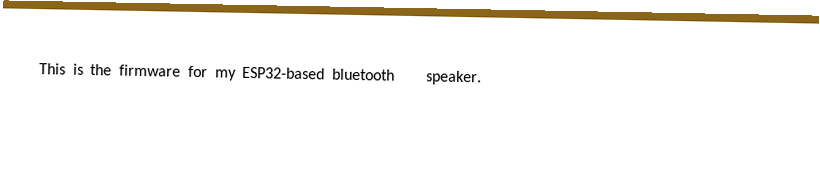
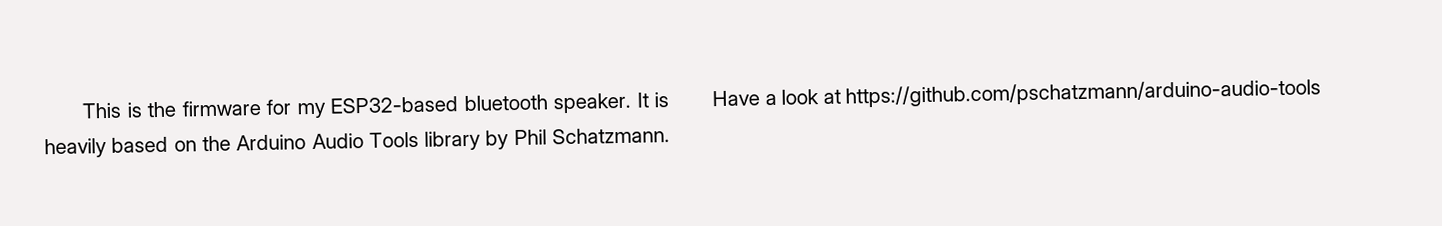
(482, 78) none -> [636,92,669,108] [44,126,671,159] [712,78,1322,108] It is heavily based on the Arduino Audio Tools library by Phil Schatzmann. Have a look at https://github.com/pschatzmann/arduino-audio-tools

